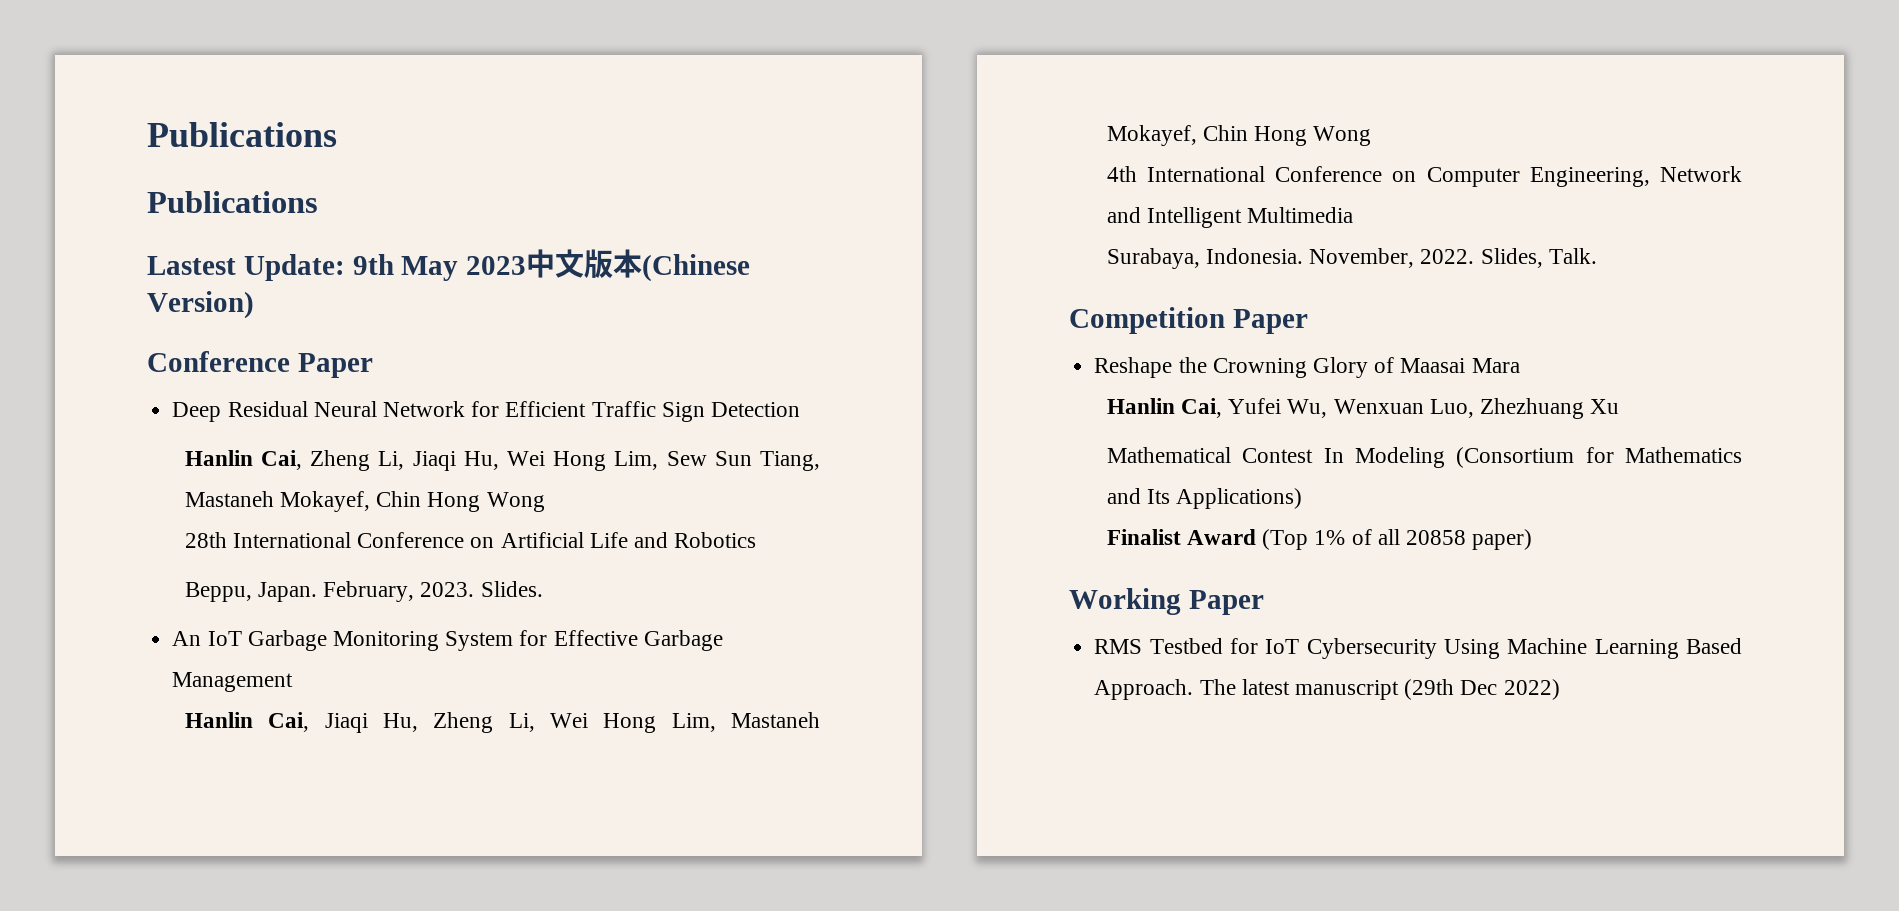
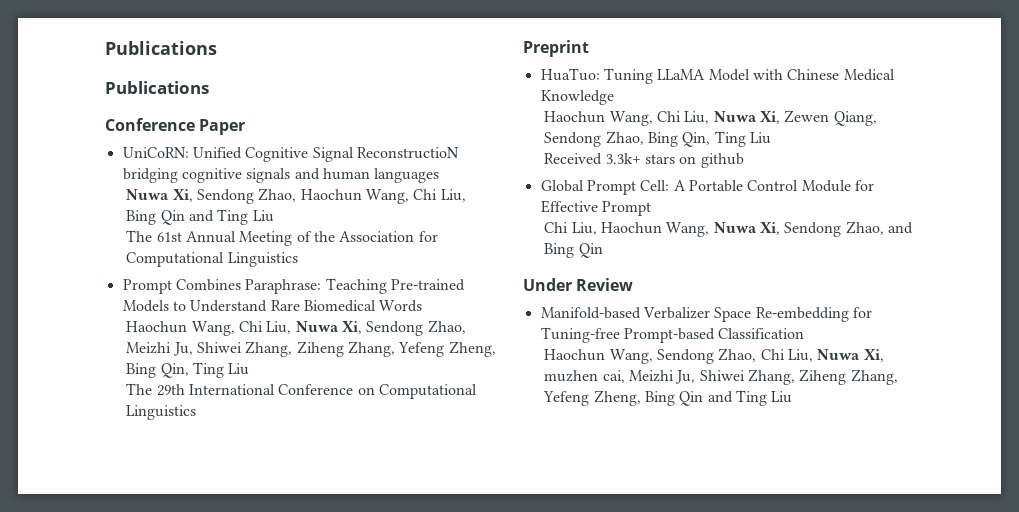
[147,249,751,282] [147,291,254,319] [147,351,373,378] [172,401,800,422] [184,450,820,471] [184,491,545,512] [184,532,757,548] [184,581,543,602] [172,630,723,651] [172,672,294,692] [184,712,820,733] [1106,125,1372,146] [1106,166,1742,187] [1106,207,1354,228] [1106,248,1597,269] [1069,307,1308,334] [1094,357,1520,378] [1106,398,1620,419] [1106,447,1742,468] [1106,488,1303,509] [1106,529,1533,550] [1069,588,1264,615] [1094,638,1742,659] [1094,679,1560,700] Lastest Update: 9th May 2023中文版本(Chinese Version) // Conference Paper // Deep Residual Neural Network for Efficient Traffic Sign Detection // Hanlin Cai, Zheng Li, Jiaqi Hu, Wei Hong Lim, Sew Sun Tiang, Mastaneh Mokayef, Chin Hong Wong // 28th International Conference on Artificial Life and Robotics // Beppu, Japan. February, 2023. Slides. // An IoT Garbage Monitoring System for Effective Garbage Management // Hanlin Cai, Jiaqi Hu, Zheng Li, Wei Hong Lim, Mastaneh Mokayef, Chin Hong Wong // 4th International Conference on Computer Engineering, Network and Intelligent Multimedia // Surabaya, Indonesia. November, 2022. Slides, Talk. // Competition Paper // Reshape the Crowning Glory of Maasai Mara // Hanlin Cai, Yufei Wu, Wenxuan Luo, Zhezhuang Xu // Mathematical Contest In Modeling (Consortium for Mathematics and Its Applications) // Finalist Award (Top 1% of all 20858 paper) // Working Paper // RMS Testbed for IoT Cybersecurity Using Machine Learning Based Approach. The latest manuscript (29th Dec 2022) -> [105,118,246,135] [122,147,459,162] [122,168,440,183] [126,188,466,204] [126,209,274,225] [126,230,438,246] [126,252,298,267] [122,278,465,294] [122,300,423,312] [126,320,466,336] [126,341,496,357] [126,362,250,378] [126,383,478,399] [126,405,197,420] [523,40,589,57] [540,68,895,84] [540,90,614,105] [544,110,877,126] [544,131,772,147] [544,153,744,168] [540,180,874,195] [540,200,651,216] [544,221,914,237] [544,243,603,258] [523,278,634,291] [540,307,872,322] [540,327,805,343] [544,348,884,364] [544,369,898,385] [543,390,793,406] Conference Paper // UniCoRN: Unified Cognitive Signal ReconstructioN bridging cognitive signals and human languages // Nuwa Xi, Sendong Zhao, Haochun Wang, Chi Liu, Bing Qin and Ting Liu // The 61st Annual Meeting of the Association for Computational Linguistics // Prompt Combines Paraphrase: Teaching Pre-trained Models to Understand Rare Biomedical Words // Haochun Wang, Chi Liu, Nuwa Xi, Sendong Zhao, Meizhi Ju, Shiwei Zhang, Ziheng Zhang, Yefeng Zheng, Bing Qin, Ting Liu // The 29th International Conference on Computational Linguistics // Preprint // HuaTuo: Tuning LLaMA Model with Chinese Medical Knowledge // Haochun Wang, Chi Liu, Nuwa Xi, Zewen Qiang, Sendong Zhao, Bing Qin, Ting Liu // Received 3.3k+ stars on github // Global Prompt Cell: A Portable Control Module for Effective Prompt // Chi Liu, Haochun Wang, Nuwa Xi, Sendong Zhao, and Bing Qin // Under Review // Manifold-based Verbalizer Space Re-embedding for Tuning-free Prompt-based Classification // Haochun Wang, Sendong Zhao, Chi Liu, Nuwa Xi, muzhen cai, Meizhi Ju, Shiwei Zhang, Ziheng Zhang, Yefeng Zheng, Bing Qin and Ting Liu

